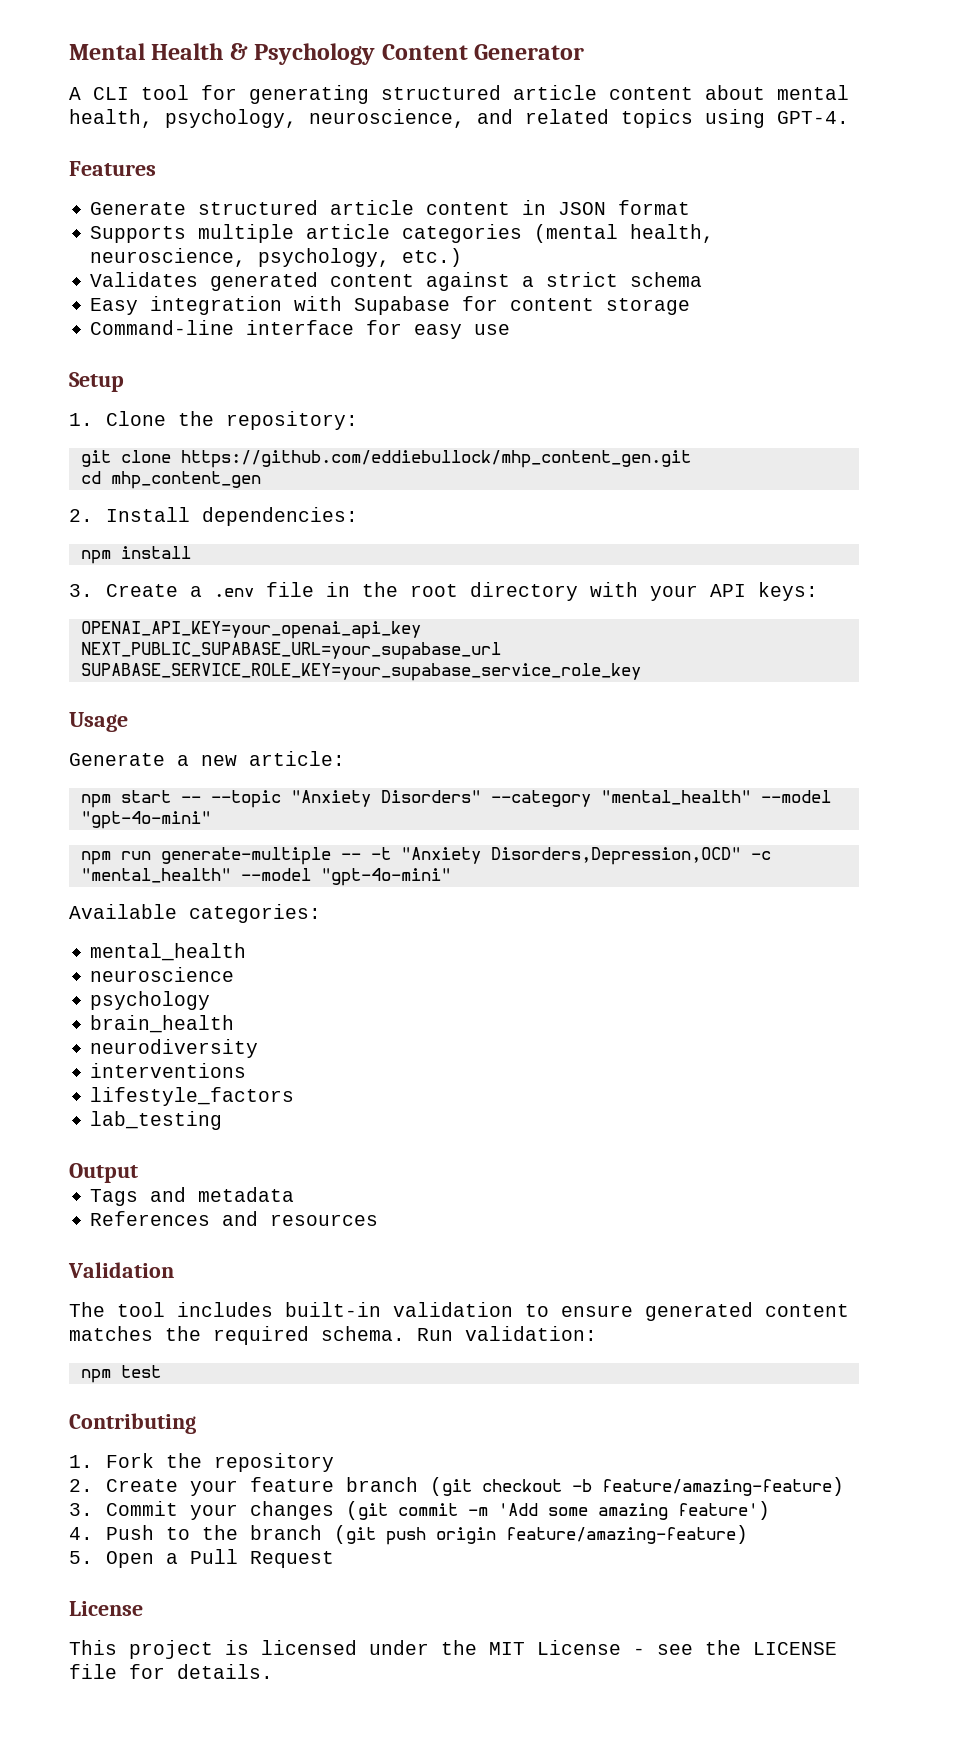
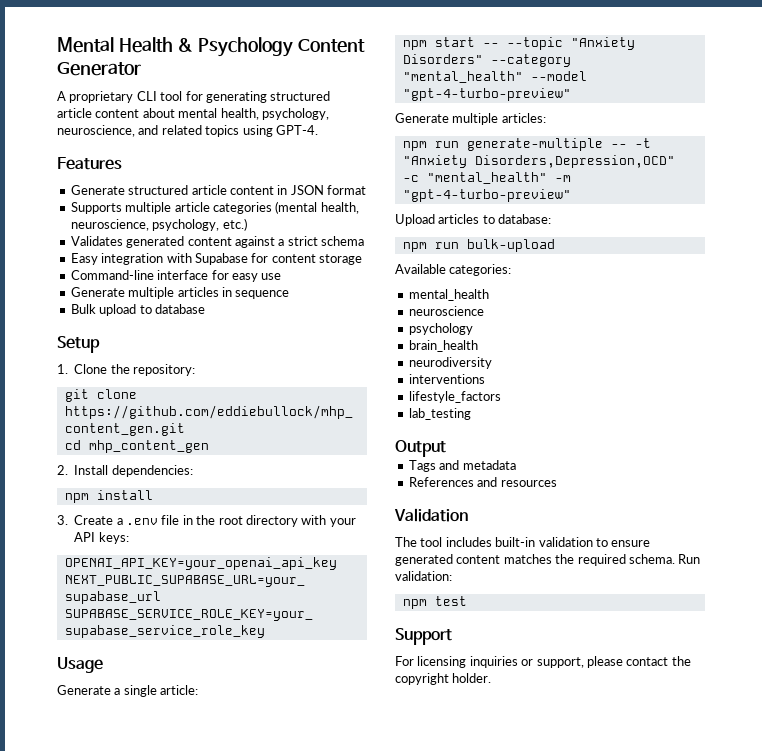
(81, 93) none -> [69,91,134,103] proprietary
(511, 329) none -> [70,287,290,299] [70,304,205,316] // Generate multiple articles in sequence // Bulk upload to database
[201,755,237,766] new -> [123,685,157,697] single
[80,811,211,829] "gpt-4o-mini" -> [402,88,571,101] [395,113,546,125] "gpt-4-turbo-preview" // Generate multiple articles:
[240,868,451,886] --model "gpt-4o-mini" -> [554,175,571,182] [402,189,571,202] [395,214,552,226] [402,239,555,252] -m "gpt-4-turbo-preview" // Upload articles to database: // npm run bulk-upload
[69,1413,196,1434] [69,1453,334,1472] [69,1477,844,1496] [69,1501,770,1520] [69,1525,748,1545] [69,1549,334,1568] [69,1601,143,1616] [69,1640,837,1659] [69,1664,273,1679] Contributing // 1. Fork the repository // 2. Create your feature branch (git checkout -b feature/amazing-feature) // 3. Commit your changes (git commit -m 'Add some amazing feature') // 4. Push to the branch (git push origin feature/amazing-feature) // 5. Open a Pull Request // License // This project is licensed under the MIT License - see the LICENSE file for details. -> [395,628,452,645] [395,656,691,668] [395,673,492,685] Support // For licensing inquiries or support, please contact the copyright holder.

